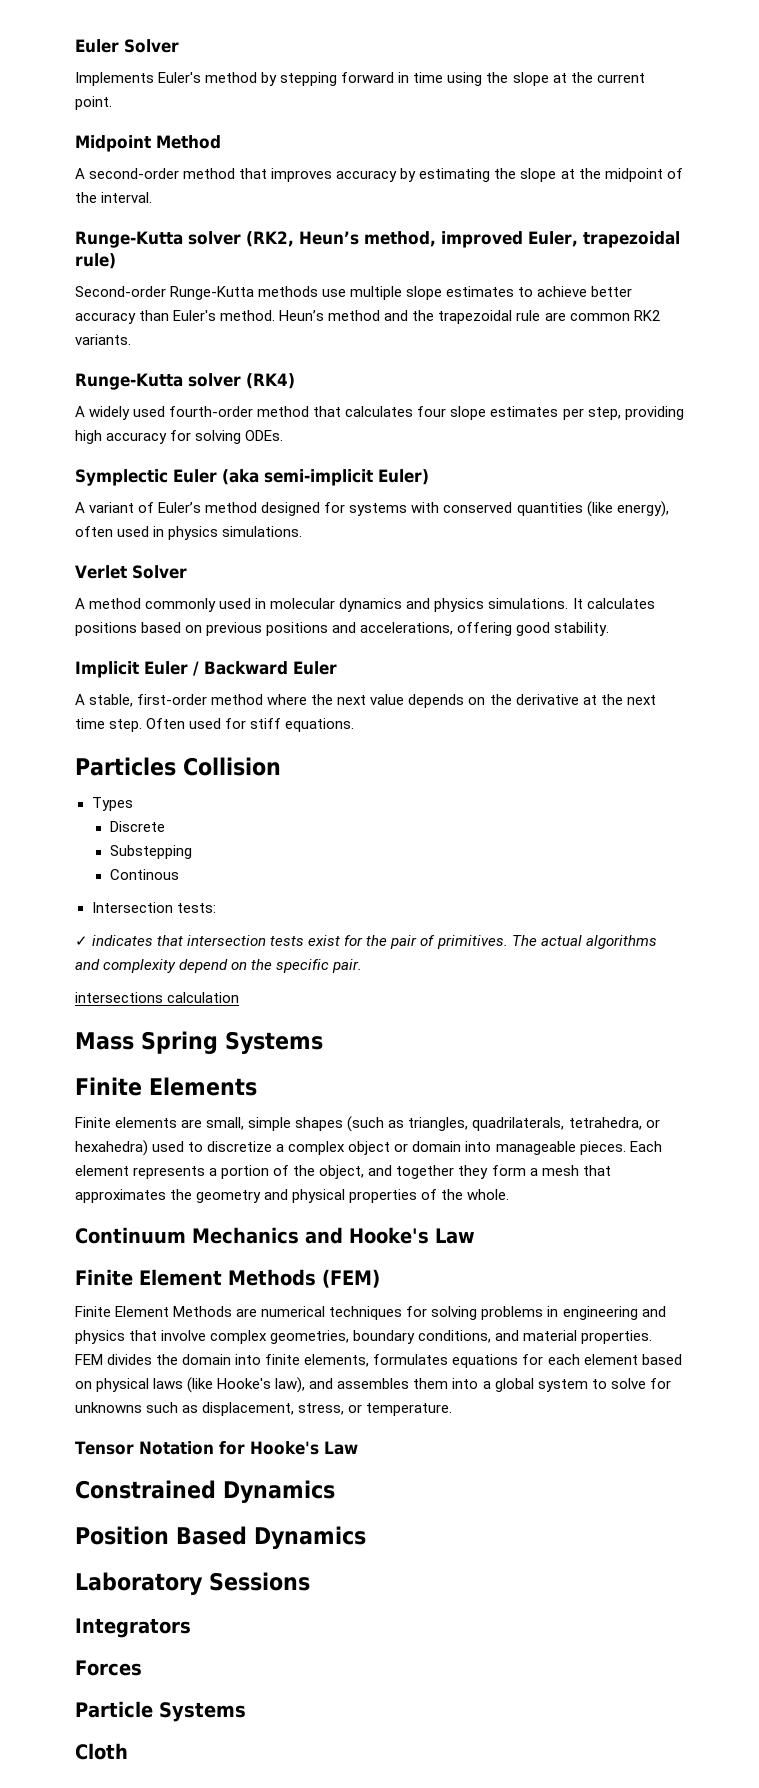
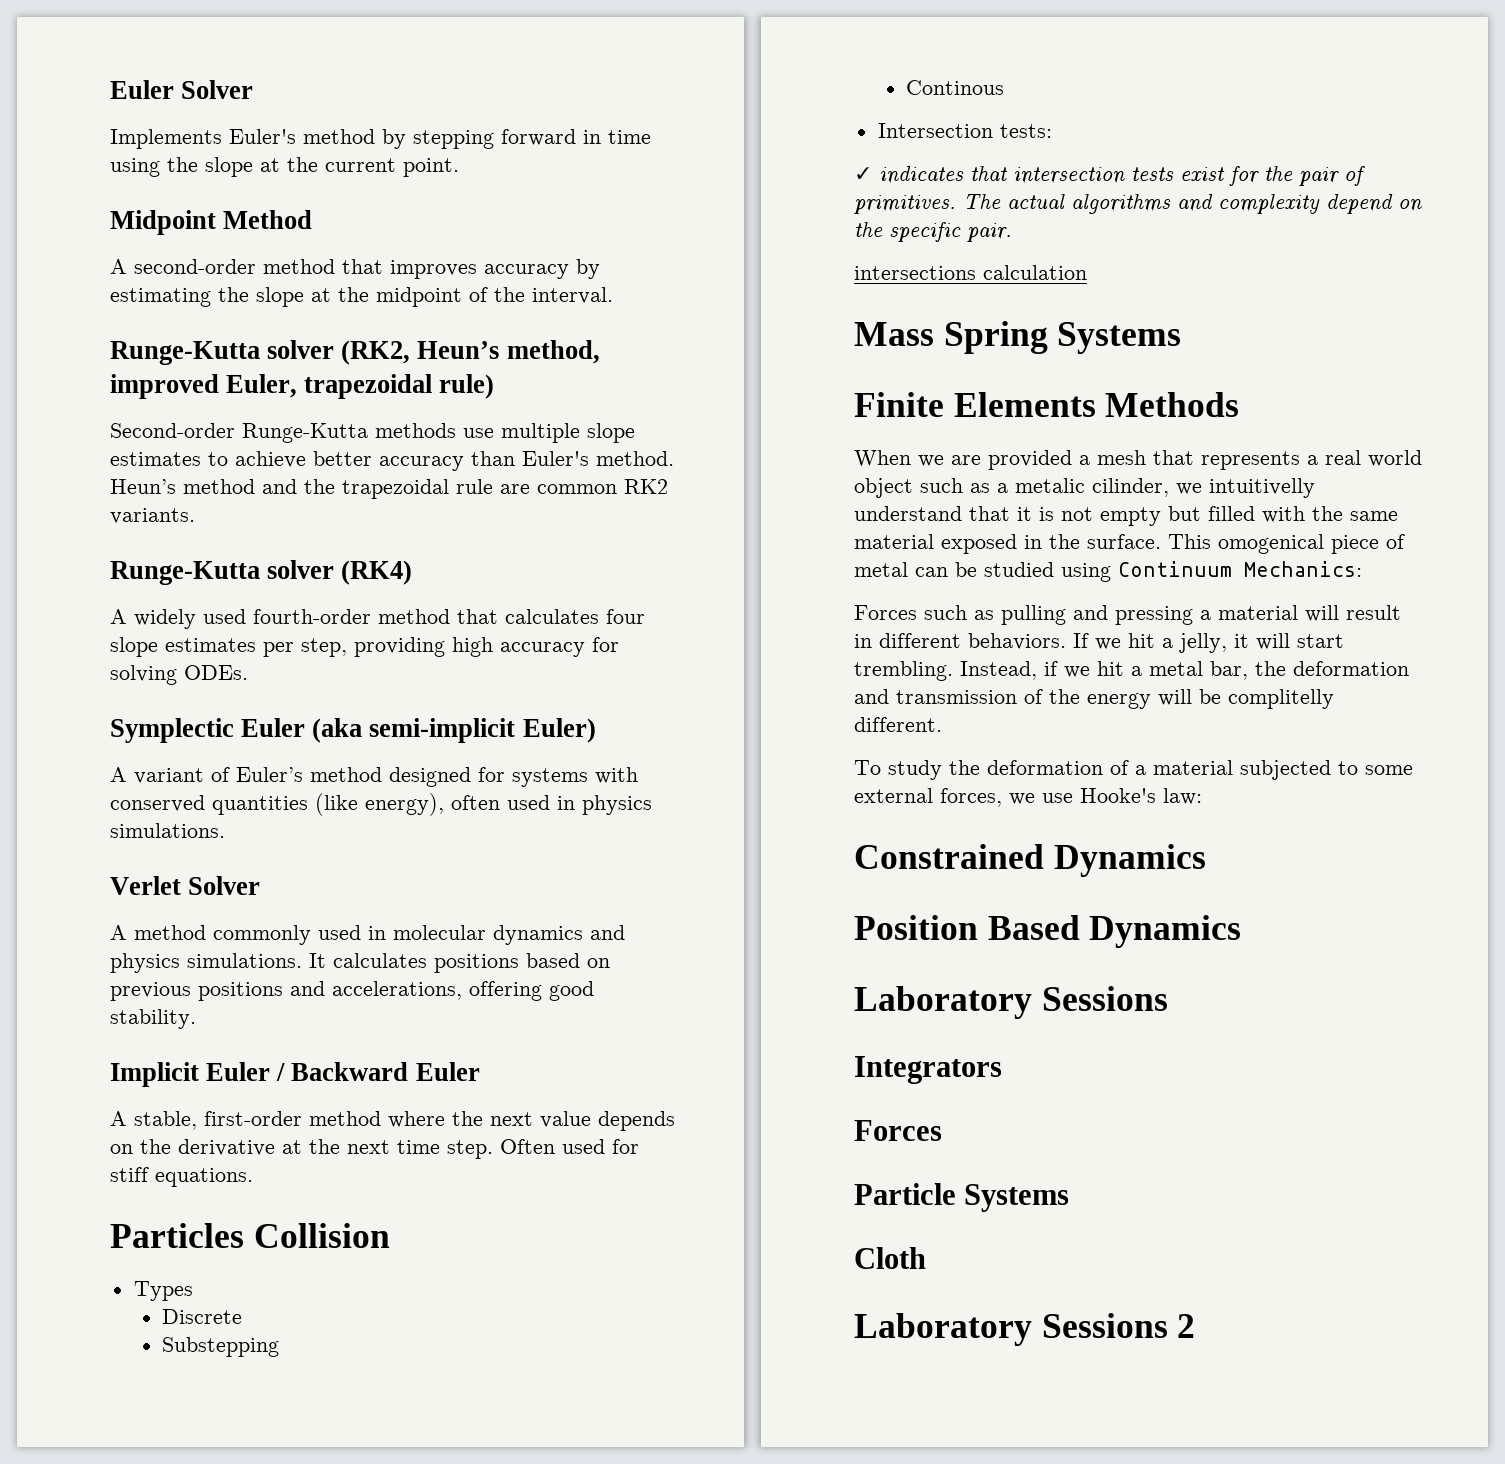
[75,1116,660,1132] [75,1140,662,1156] [75,1165,611,1179] [75,1189,510,1203] [75,1227,475,1244] [75,1269,380,1288] [75,1306,666,1320] [75,1330,653,1344] [75,1354,682,1368] [75,1377,671,1393] [75,1402,453,1416] [75,1441,358,1455] // Finite elements are small, simple shapes (such as triangles, quadrilaterals, tetrahedra, or hexahedra) used to discretize a complex object or domain into manageable pieces. Each element represents a portion of the object, and together they form a mesh that approximates the geometry and physical properties of the whole. // Continuum Mechanics and Hooke's Law // Finite Element Methods (FEM) // Finite Element Methods are numerical techniques for solving problems in engineering and physics that involve complex geometries, boundary conditions, and material properties. FEM divides the domain into finite elements, formulates equations for each element based on physical laws (like Hooke's law), and assembles them into a global system to solve for unknowns such as displacement, stress, or temperature. // Tensor Notation for Hooke's Law -> [1105,392,1240,417] [854,450,1422,470] [854,478,1315,498] [854,506,1398,526] [854,534,1405,554] [854,561,1362,582] [854,605,1401,625] [854,633,1344,653] [854,661,1409,681] [854,689,1334,709] [854,717,942,732] [854,760,1413,780] [854,788,1202,807] Methods // When we are provided a mesh that represents a real world object such as a metalic cilinder, we intuitivelly understand that it is not empty but filled with the same material exposed in the surface. This omogenical piece of metal can be studied using Continuum Mechanics: // Forces such as pulling and pressing a material will result in different behaviors. If we hit a jelly, it will start trembling. Instead, if we hit a metal bar, the deformation and transmission of the energy will be complitelly different. // To study the deformation of a material subjected to some external forces, we use Hooke's law:
(128, 1751) none -> [854,1313,1196,1346] // Laboratory Sessions 2

